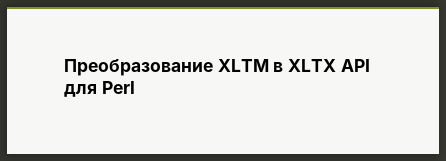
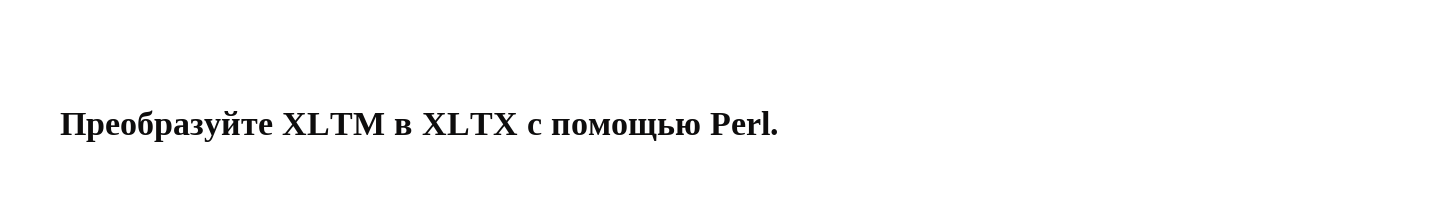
[64,59,213,76] Преобразование -> [60,110,273,142] Преобразуйте
[340,59,370,72] [64,81,135,97] API для Perl -> [526,111,780,141] с помощью Perl.

